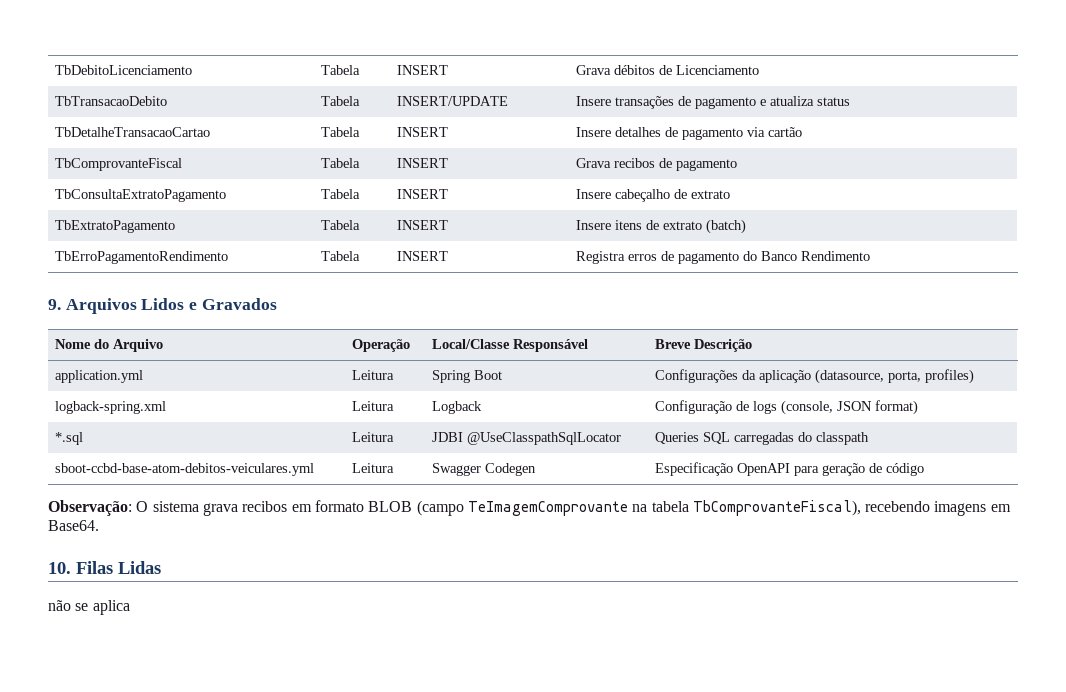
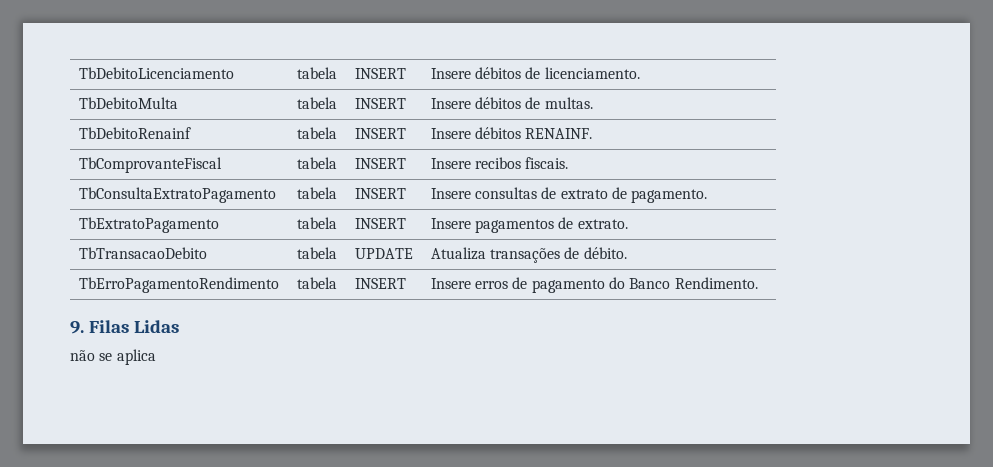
[321,65,361,75] [397,65,449,75] [576,65,760,75] [55,96,168,106] [321,96,361,106] [397,96,509,106] [576,96,851,109] [55,127,211,137] [321,127,361,137] [397,127,449,137] [576,127,803,140] [55,158,183,171] [321,158,361,168] [397,158,449,168] [576,158,738,171] [55,189,227,202] [321,189,361,199] [397,189,449,199] [576,189,731,202] [55,220,176,233] [321,220,361,230] [397,220,449,230] [576,219,747,234] Tabela | INSERT | Grava débitos de Licenciamento // TbTransacaoDebito | Tabela | INSERT/UPDATE | Insere transações de pagamento e atualiza status // TbDetalheTransacaoCartao | Tabela | INSERT | Insere detalhes de pagamento via cartão // TbComprovanteFiscal | Tabela | INSERT | Grava recibos de pagamento // TbConsultaExtratoPagamento | Tabela | INSERT | Insere cabeçalho de extrato // TbExtratoPagamento | Tabela | INSERT | Insere itens de extrato (batch) -> [296,67,337,79] [354,68,406,79] [430,67,640,79] [78,97,178,109] [296,97,337,109] [354,98,406,109] [430,97,593,109] [78,127,191,139] [296,127,337,139] [354,128,406,139] [430,127,593,139] [78,157,222,173] [296,157,337,169] [354,158,406,169] [430,157,569,169] [78,187,276,203] [296,187,337,199] [354,188,406,199] [430,187,708,203] [78,217,219,233] [296,217,337,229] [354,218,406,229] [430,217,628,233] [78,247,207,259] [296,247,337,259] [354,248,413,259] [430,247,627,263] tabela | INSERT | Insere débitos de licenciamento. // TbDebitoMulta | tabela | INSERT | Insere débitos de multas. // TbDebitoRenainf | tabela | INSERT | Insere débitos RENAINF. // TbComprovanteFiscal | tabela | INSERT | Insere recibos fiscais. // TbConsultaExtratoPagamento | tabela | INSERT | Insere consultas de extrato de pagamento. // TbExtratoPagamento | tabela | INSERT | Insere pagamentos de extrato. // TbTransacaoDebito | tabela | UPDATE | Atualiza transações de débito.
[321,251,361,261] [397,251,449,261] [576,251,626,264] Tabela | INSERT | Registra -> [296,277,337,289] [354,278,406,289] [430,278,471,289] tabela | INSERT | Insere
[801,251,871,261] Rendimento -> [674,277,758,289] Rendimento.
[65,298,277,314] [55,339,164,352] [352,339,411,352] [432,339,589,352] [655,339,753,352] [55,370,144,383] [352,370,395,380] [432,370,503,383] [655,369,975,384] [55,401,167,414] [352,401,395,411] [432,401,483,414] [655,400,919,415] [55,432,84,445] [352,432,395,442] [432,432,622,445] [655,432,870,445] [55,463,315,476] [352,463,395,473] [432,463,537,476] [655,462,925,476] [48,500,1011,516] [48,520,99,531] [48,562,71,574] Arquivos Lidos e Gravados // Nome do Arquivo | Operação | Local/Classe Responsável | Breve Descrição // application.yml | Leitura | Spring Boot | Configurações da aplicação (datasource, porta, profiles) // logback-spring.xml | Leitura | Logback | Configuração de logs (console, JSON format) // *.sql | Leitura | JDBI @UseClasspathSqlLocator | Queries SQL carregadas do classpath // sboot-ccbd-base-atom-debitos-veiculares.yml | Leitura | Swagger Codegen | Especificação OpenAPI para geração de código // Observação: O sistema grava recibos em formato BLOB (campo TeImagemComprovante na tabela TbComprovanteFiscal), recebendo imagens em Base64. // 10. -> (84, 327) none

